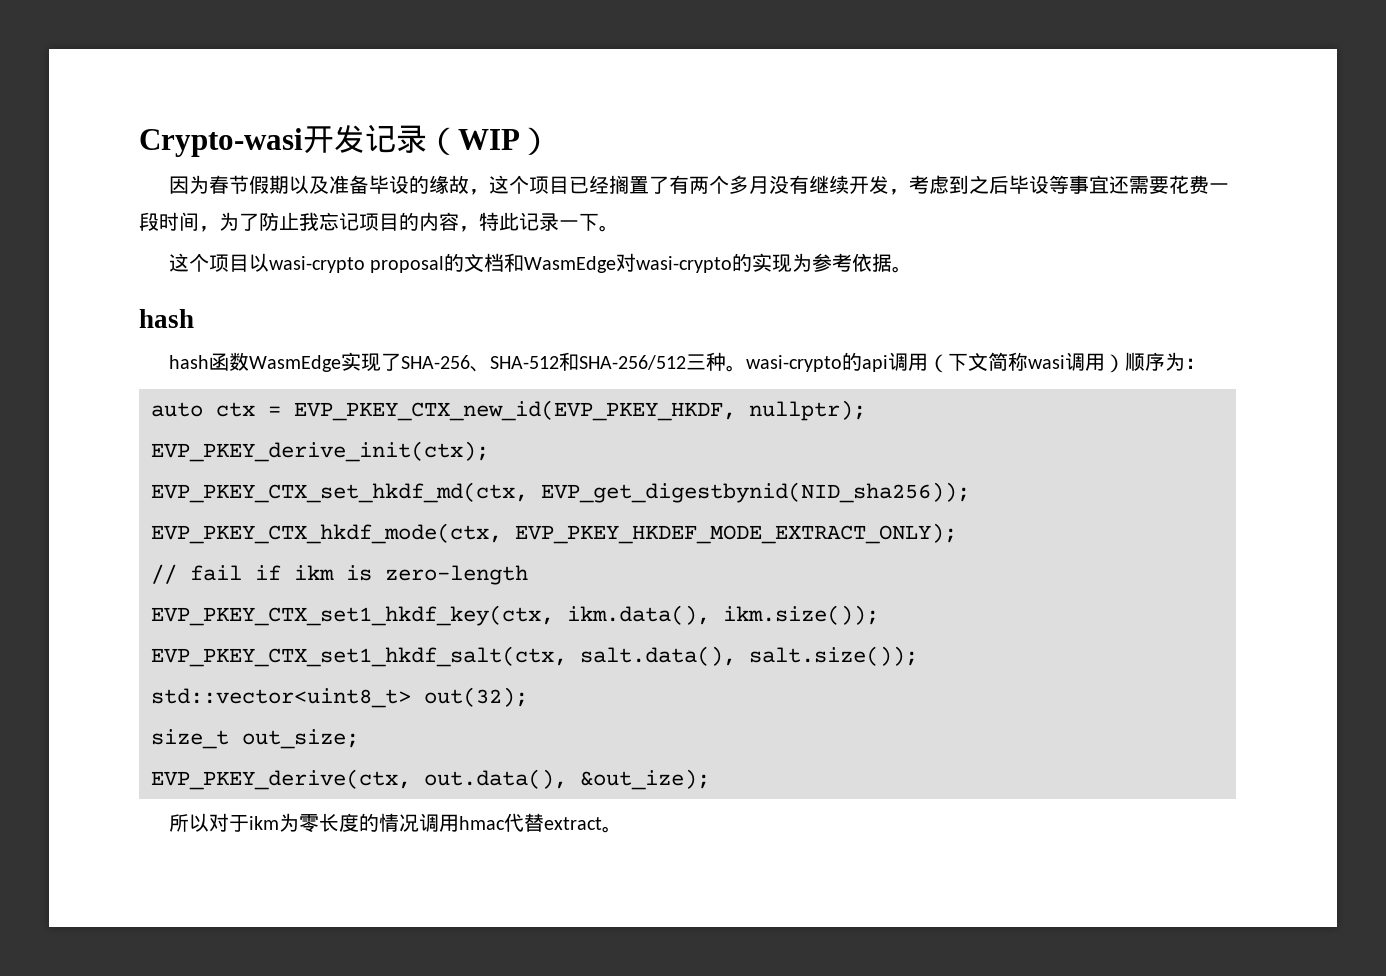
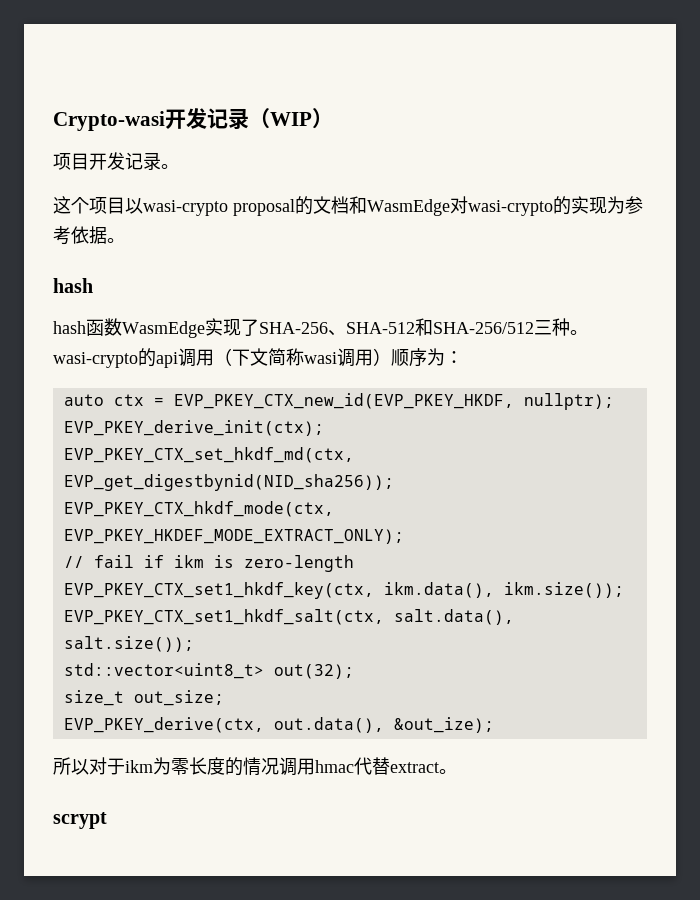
[168,175,1229,195] [139,212,599,232] 因为春节假期以及准备毕设的缘故，这个项目已经搁置了有两个多月没有继续开发，考虑到之后毕设等事宜还需要花费一段时间，为了防止我忘记项目的内容，特此记录一下 -> [53,152,161,170] 项目开发记录
(622, 829) none -> [53,812,107,829] // scrypt

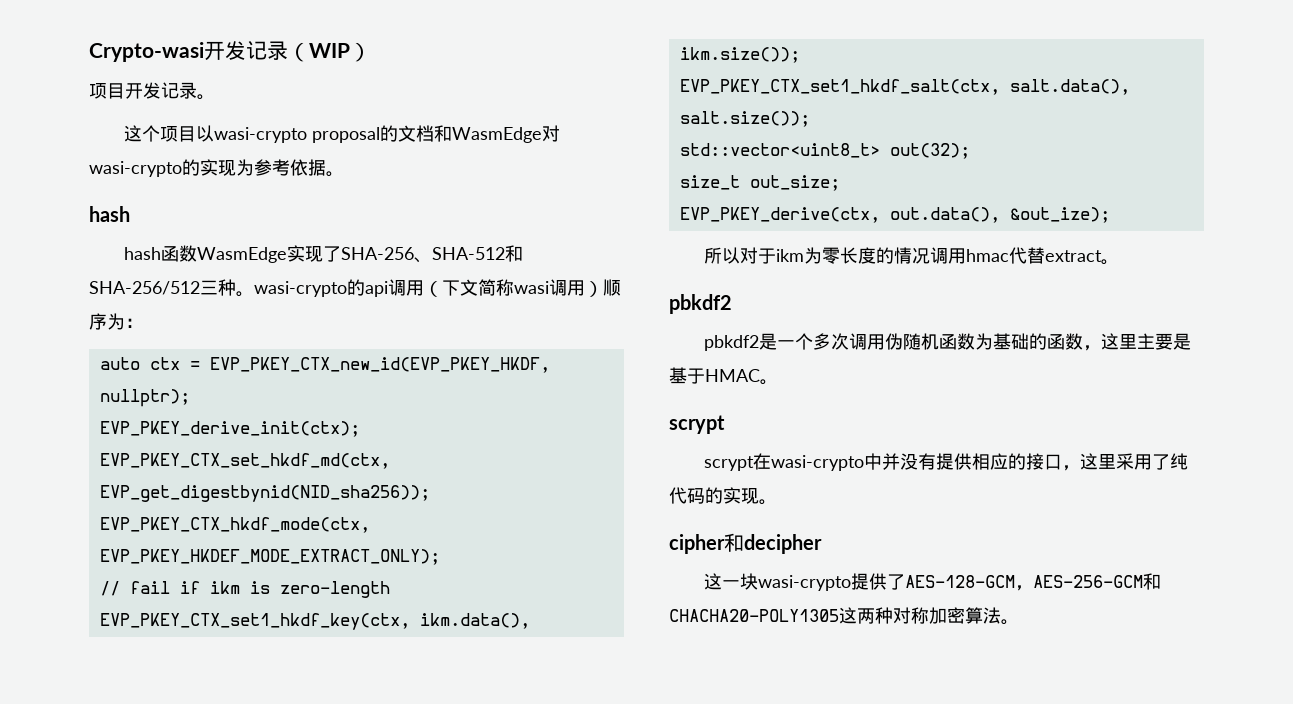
[53,812,107,829] scrypt -> [669,294,732,314] [703,333,1191,351] [669,367,778,385] [669,415,725,434] [703,453,1188,471] [669,487,777,505] [669,533,822,554] [703,573,1161,591] [669,607,1019,625] pbkdf2 // pbkdf2是一个多次调用伪随机函数为基础的函数，这里主要是基于HMAC。 // scrypt // scrypt在wasi-crypto中并没有提供相应的接口，这里采用了纯代码的实现。 // cipher和decipher // 这一块wasi-crypto提供了AES-128-GCM，AES-256-GCM和CHACHA20-POLY1305这两种对称加密算法。

